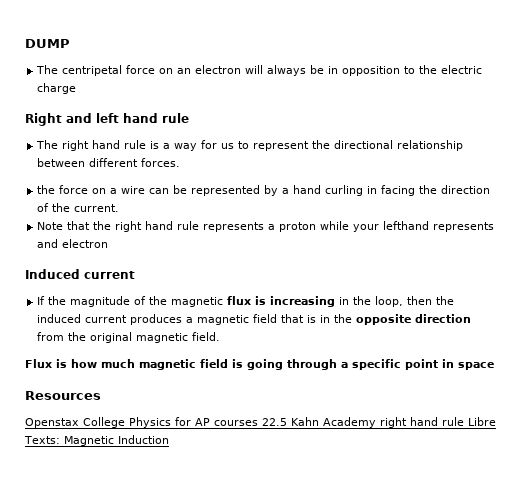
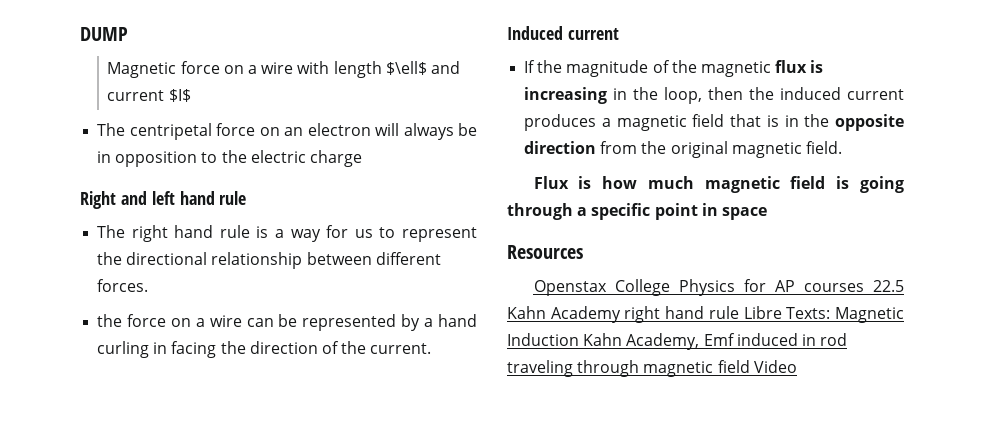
(70, 43) none -> [107,61,460,78] [107,89,191,102] // Magnetic force on a wire with length $\ell$ and current $I$
[37,221,495,232] [37,239,109,248] // Note that the right hand rule represents a proton while your lefthand represents and electron -> (432, 348) none
(169, 439) none -> [583,333,848,350] [507,360,797,377] Kahn Academy, Emf induced in rod traveling through magnetic field Video

